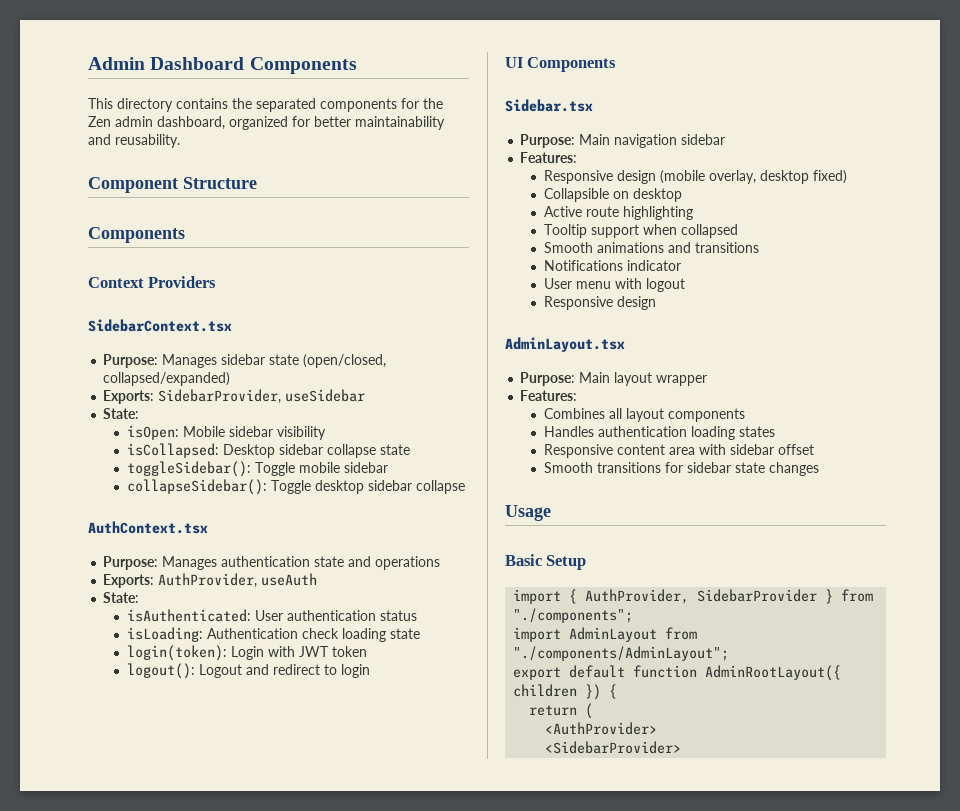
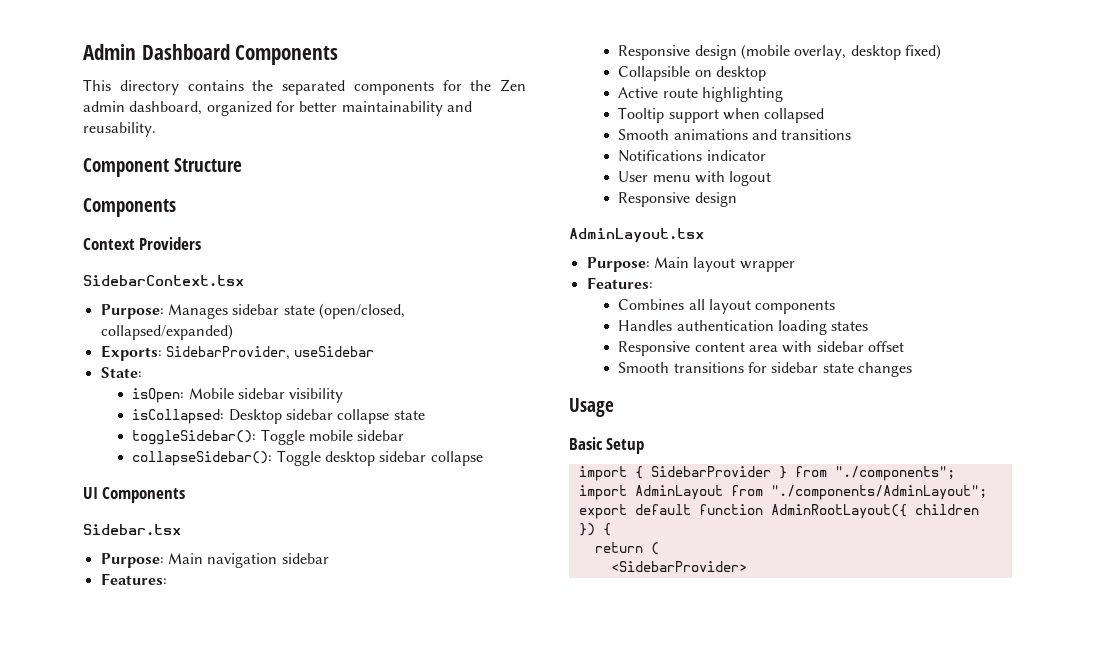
[88,521,208,534] [103,556,441,570] [103,573,318,588] [103,592,140,603] [126,609,417,622] [126,627,420,642] [126,645,367,661] [126,663,370,679] // AuthContext.tsx // Purpose: Manages authentication state and operations // Exports: AuthProvider, useAuth // State: // isAuthenticated: User authentication status // isLoading: Authentication check loading state // login(token): Login with JWT token // logout(): Logout and redirect to login -> (483, 458) none
[585,589,690,604] AuthProvider, -> (643, 472) none
[545,722,658,735] // <AuthProvider> -> (659, 548) none

